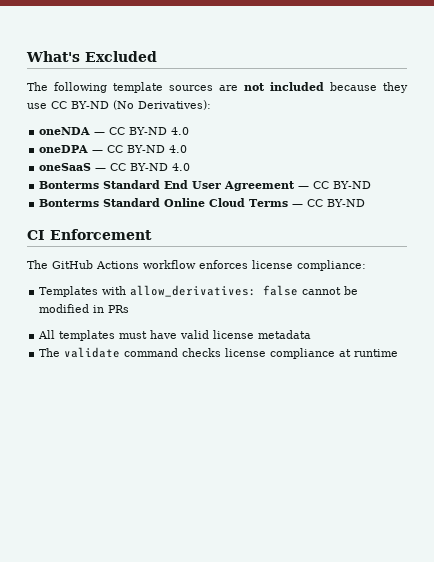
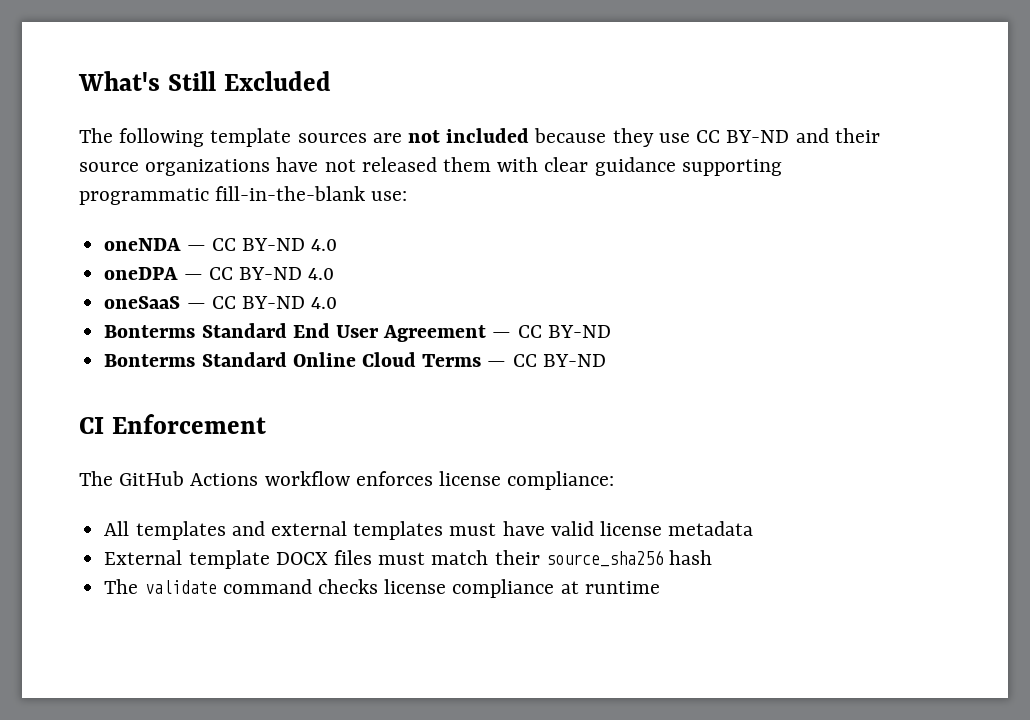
(80, 56) none -> [167,71,216,91] Still
[112,100,211,110] (No Derivatives): -> [795,128,880,143] [79,157,782,176] [79,186,408,205] and their source organizations have not released them with clear guidance supporting programmatic fill-in-the-blank use:
[39,285,359,297] [39,304,130,313] // Templates with allow_derivatives: false cannot be modified in PRs -> (615, 480) none
(116, 335) none -> [231,521,444,540] and external templates
(312, 334) none -> [104,550,712,569] // External template DOCX files must match their source_sha256 hash

